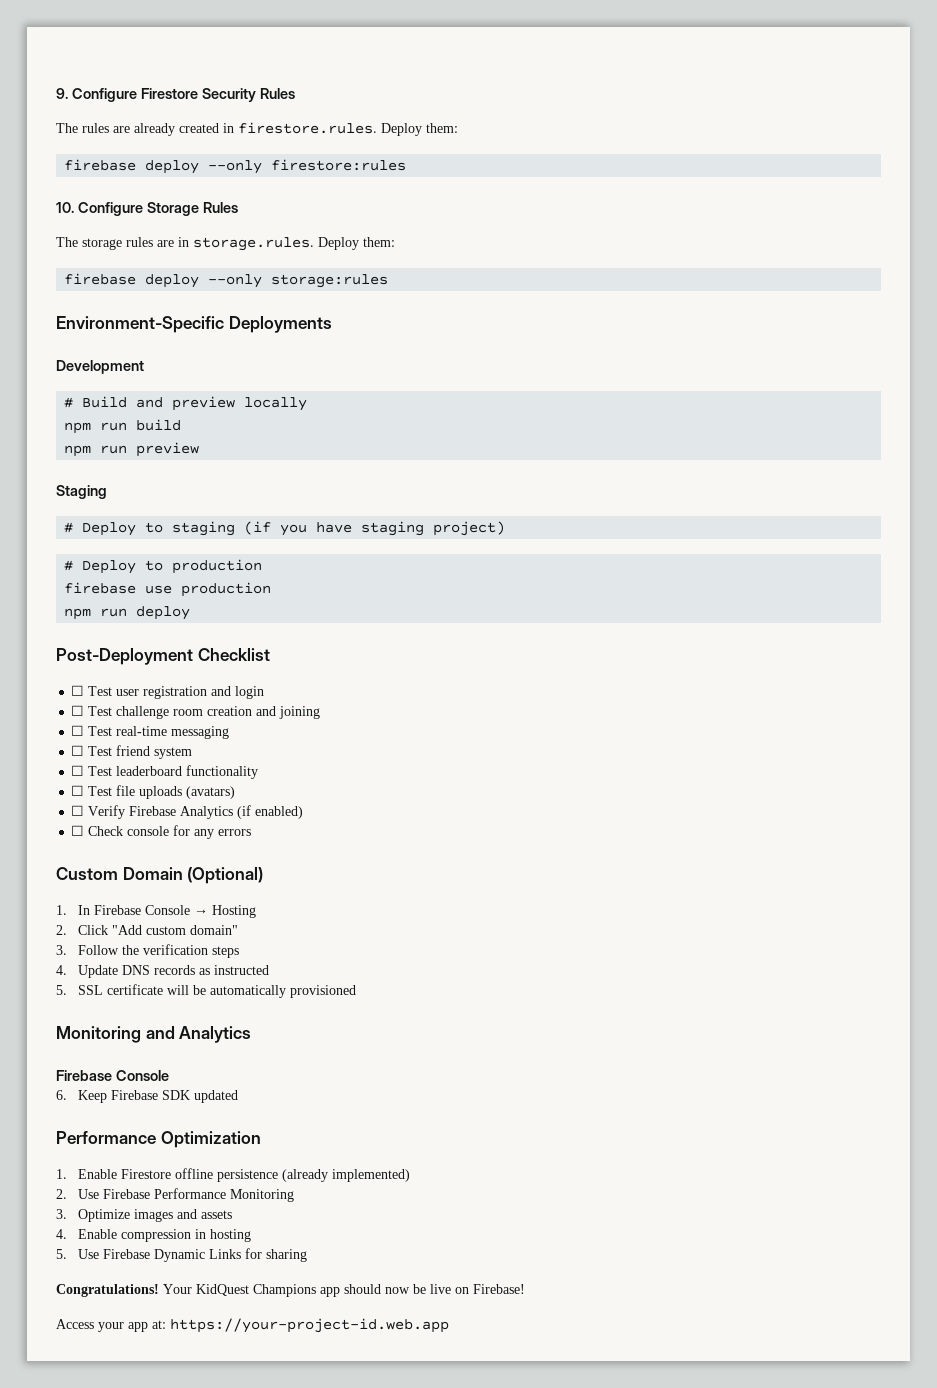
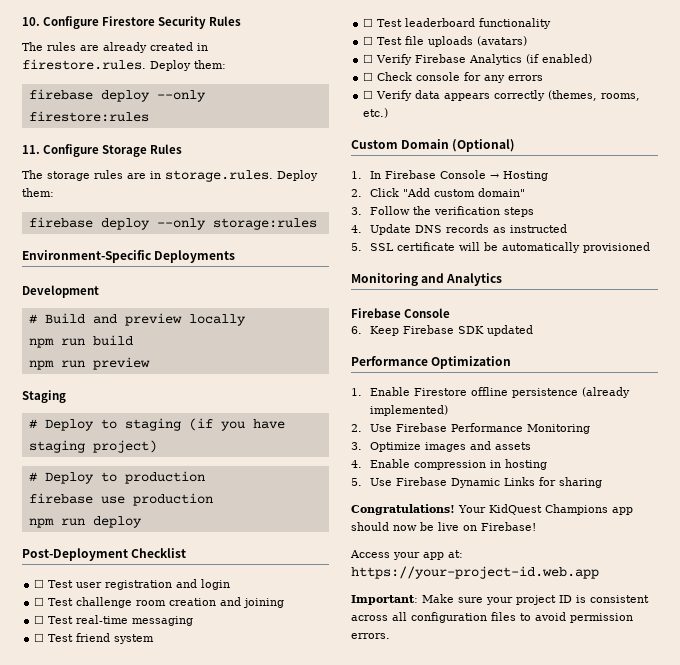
[56,88,68,99] 9. -> [22,17,40,26] 10.
[56,202,74,213] 10. -> [22,145,40,154] 11.
(252, 832) none -> [363,90,641,101] [363,108,389,118] // ☐ Verify data appears correctly (themes, rooms, etc.)
(449, 1325) none -> [351,594,649,605] [351,612,633,623] [351,633,390,639] // Important: Make sure your project ID is consistent across all configuration files to avoid permission errors.

